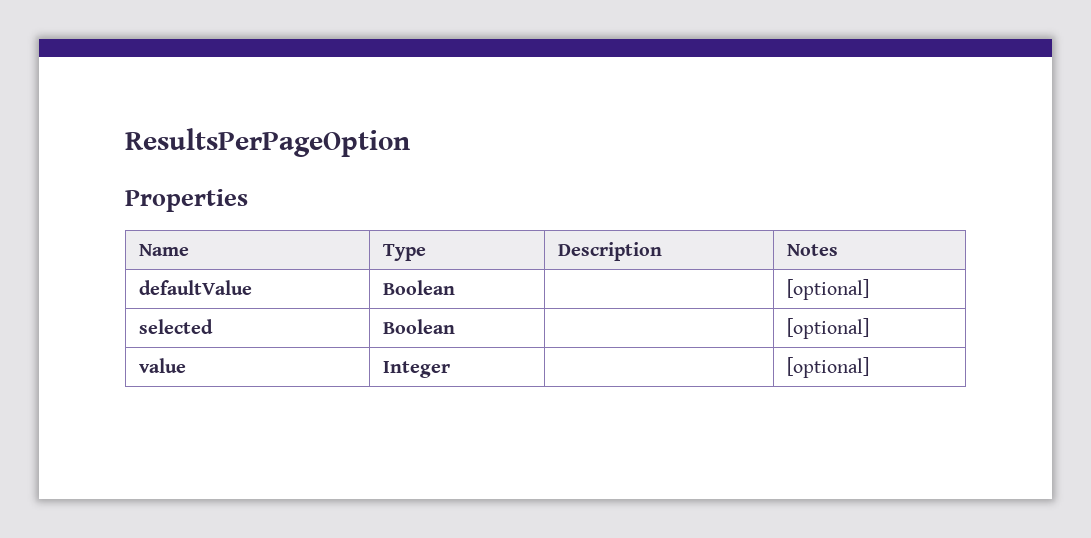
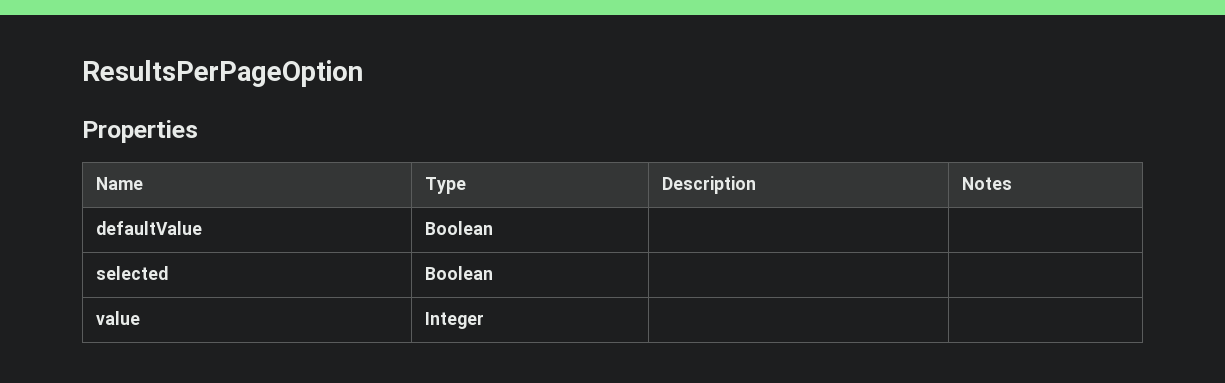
[787,279,870,300] [optional] -> (494, 228) none
[787,318,870,339] [optional] -> (494, 273) none
[787,357,870,378] [optional] -> (485, 320) none

